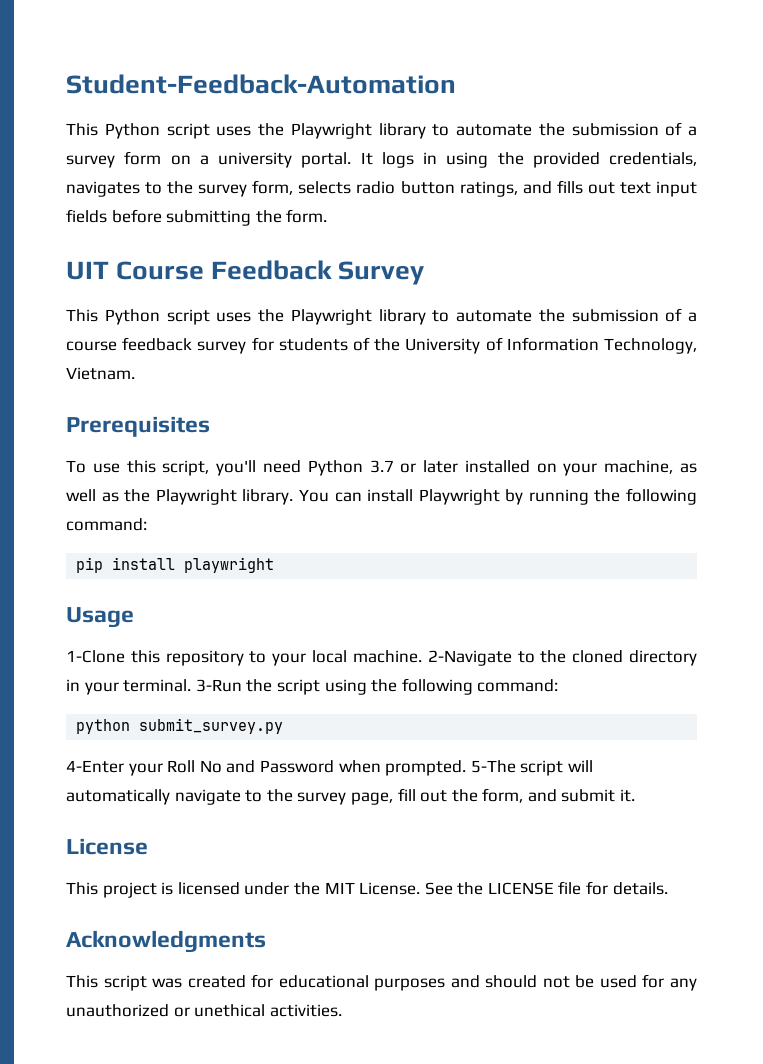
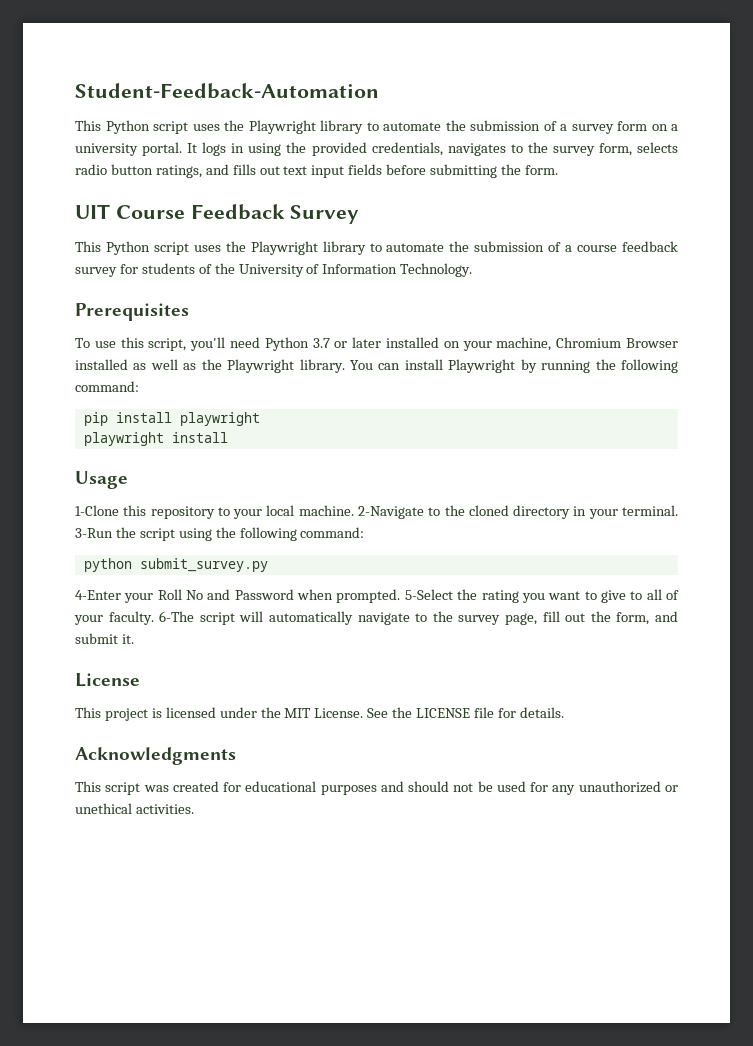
[604,338,697,354] [66,367,135,380] Technology, Vietnam. -> [400,263,473,277] Technology.
(674, 467) none -> [556,337,678,348] [75,359,128,370] Chromium Browser installed
(275, 565) none -> [83,432,228,446] // playwright install
[470,760,516,773] 5-The -> [404,589,680,603] [74,611,195,625] 5-Select the rating you want to give to all of your faculty. 6-The

